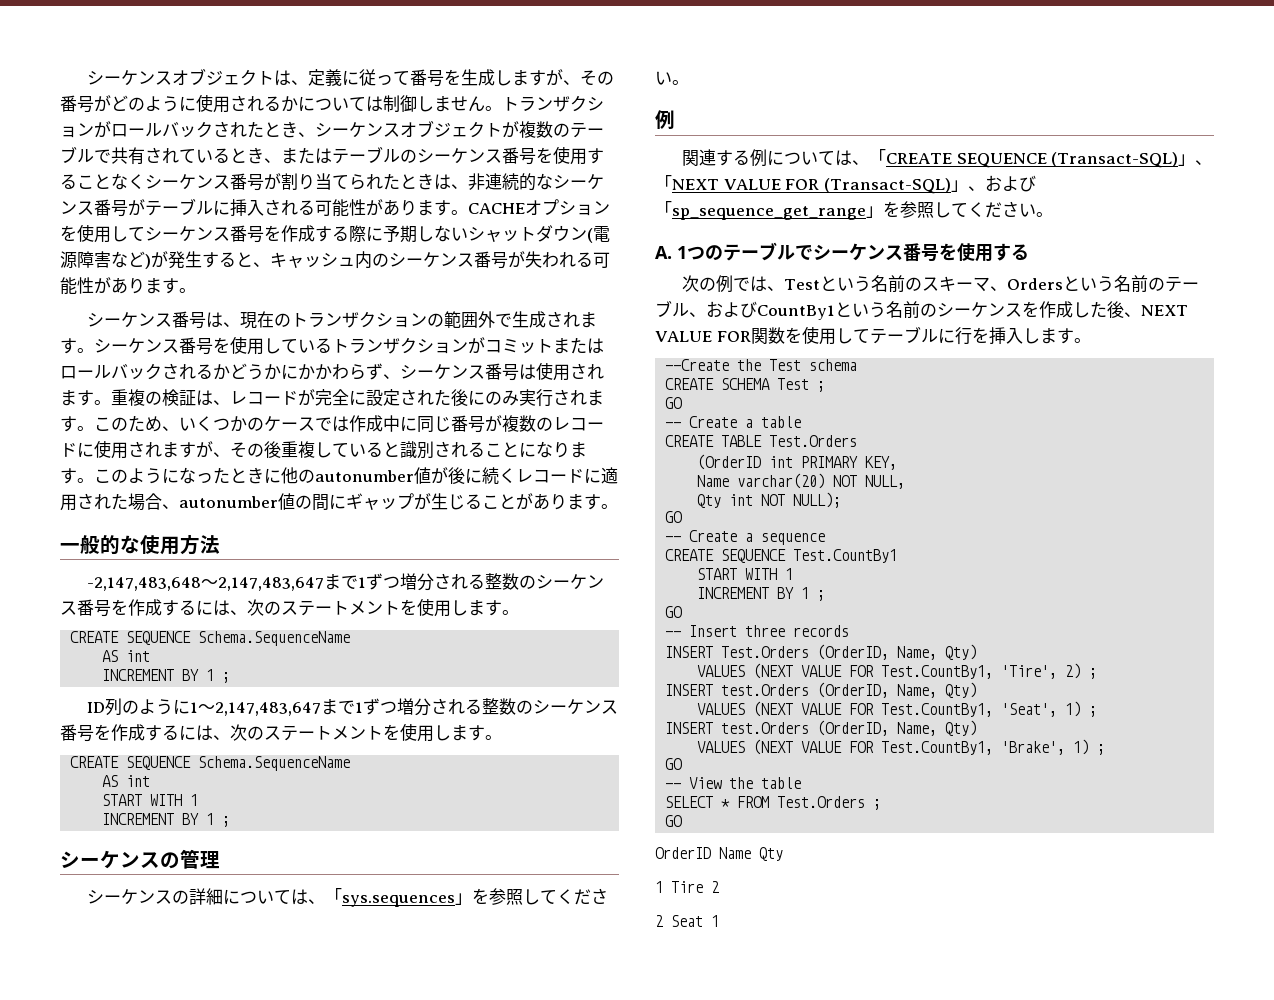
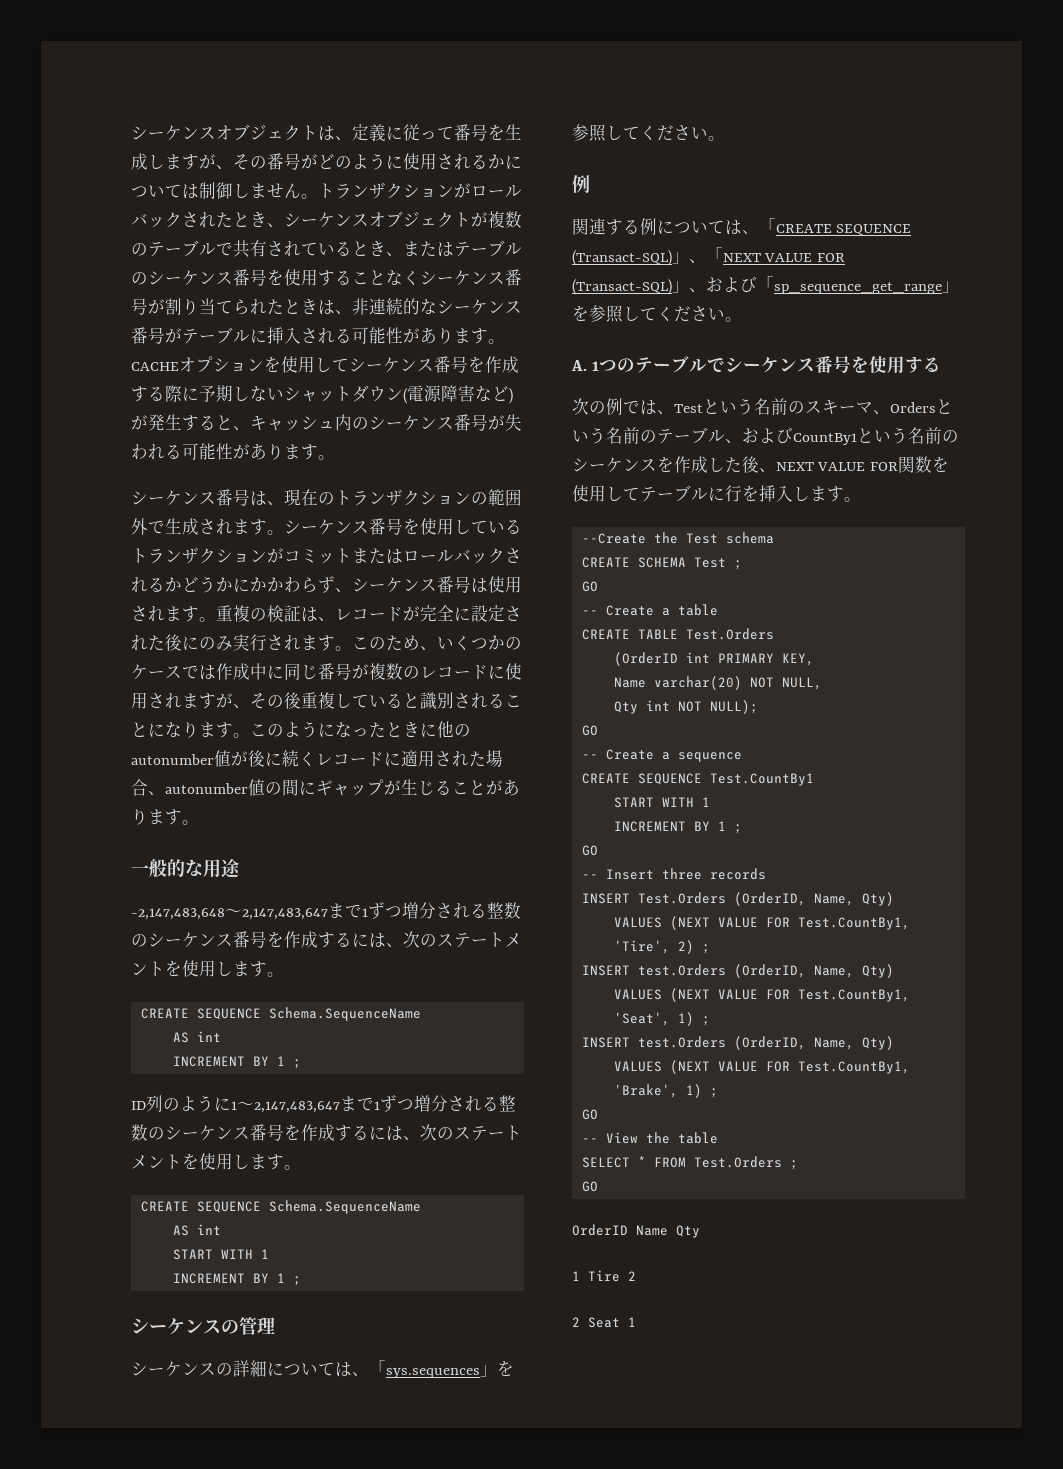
[140,534,220,555] 使用方法 -> [203,859,240,878] 用途

